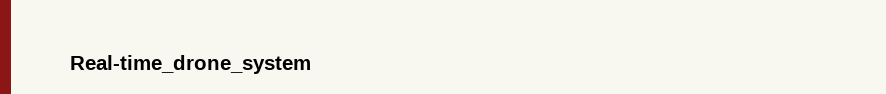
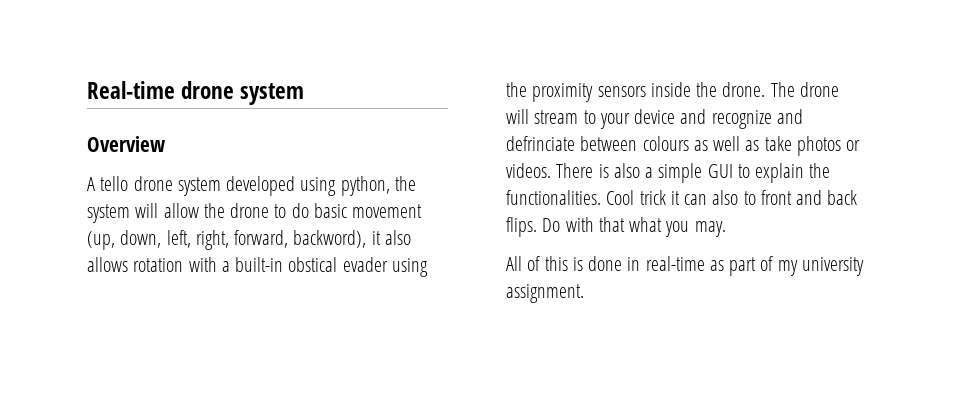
[70,55,311,74] Real-time_drone_system -> [87,81,305,105] [87,136,165,152] [87,176,416,196] [87,203,423,223] [87,230,411,250] [87,257,428,277] [506,82,839,102] [506,109,803,129] [506,136,861,156] [506,163,831,183] [506,190,858,205] [506,217,726,237] [506,256,864,276] [506,284,584,303] Real-time drone system // Overview // A tello drone system developed using python, the system will allow the drone to do basic movement (up, down, left, right, forward, backword), it also allows rotation with a built-in obstical evader using the proximity sensors inside the drone. The drone will stream to your device and recognize and defrinciate between colours as well as take photos or videos. There is also a simple GUI to explain the functionalities. Cool trick it can also to front and back flips. Do with that what you may. // All of this is done in real-time as part of my university assignment.

